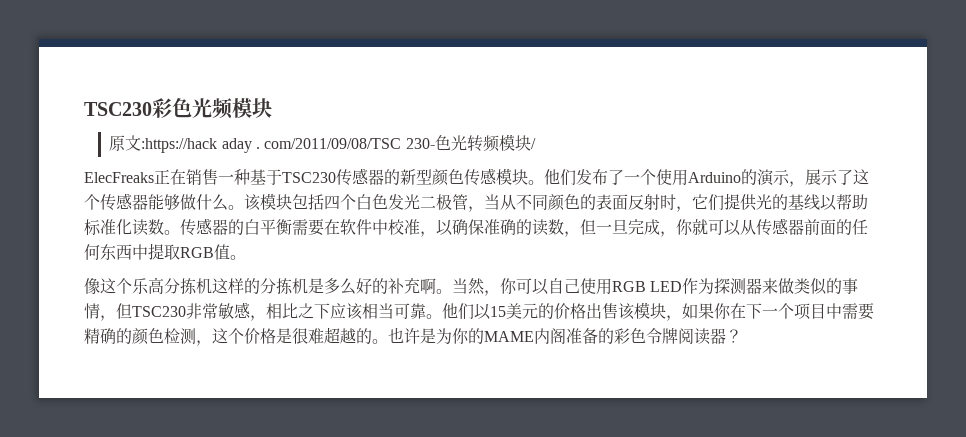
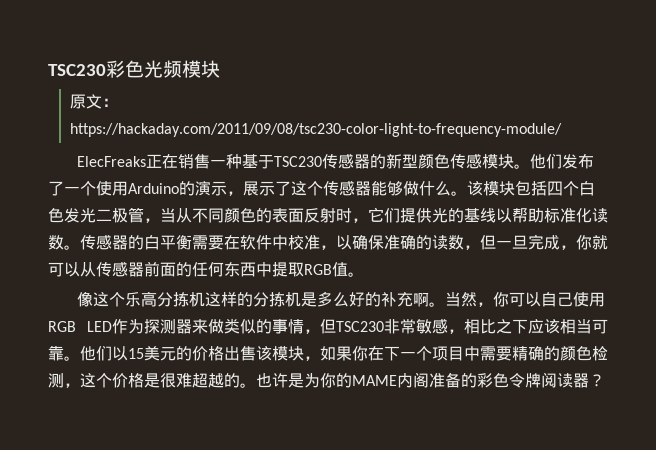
[141,134,536,153] :https://hack aday . com/2011/09/08/TSC 230-色光转频模块/ -> [101,98,118,107] [69,123,562,137] ：https://hackaday.com/2011/09/08/tsc230-color-light-to-frequency-module/

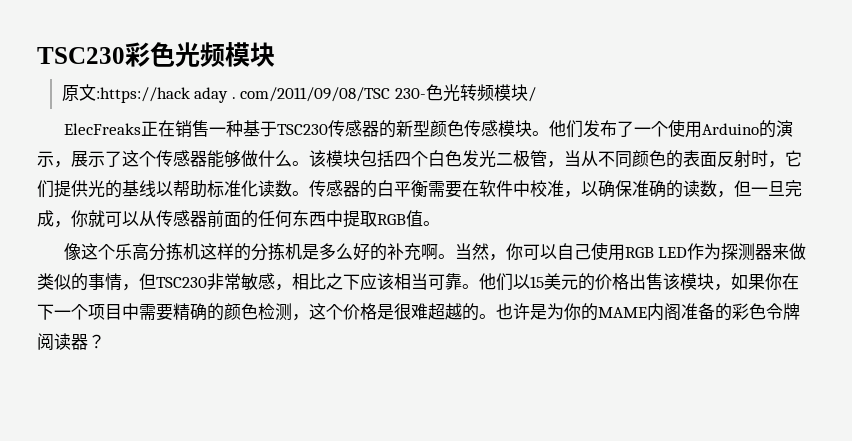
[101,98,118,107] [69,123,562,137] ：https://hackaday.com/2011/09/08/tsc230-color-light-to-frequency-module/ -> [95,84,537,103] :https://hack aday . com/2011/09/08/TSC 230-色光转频模块/

